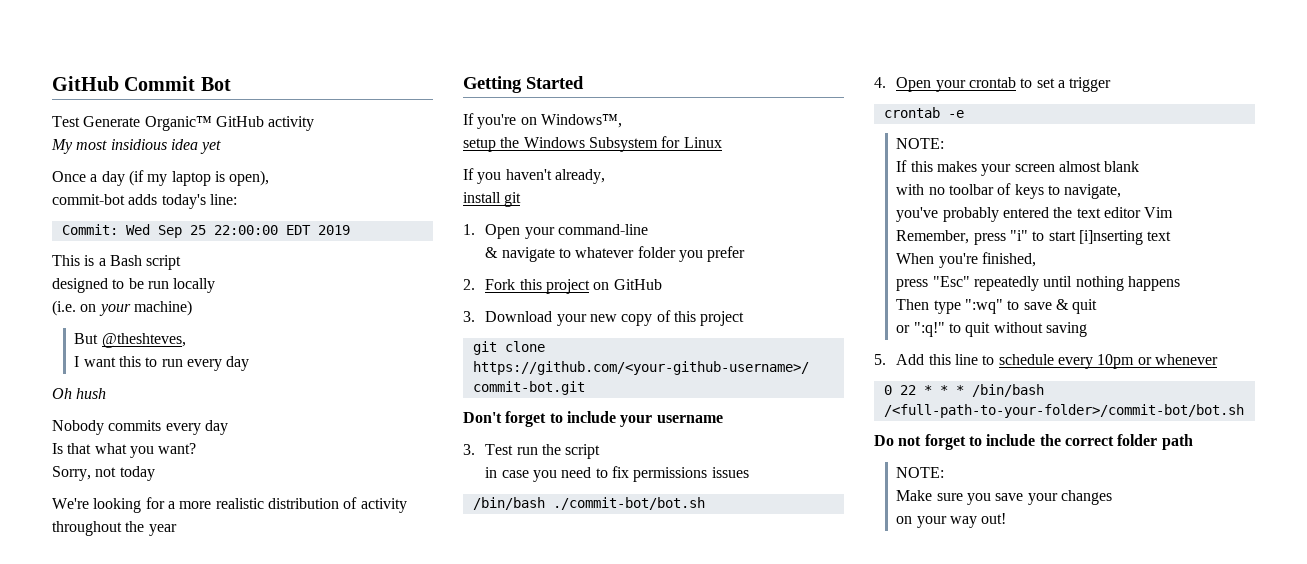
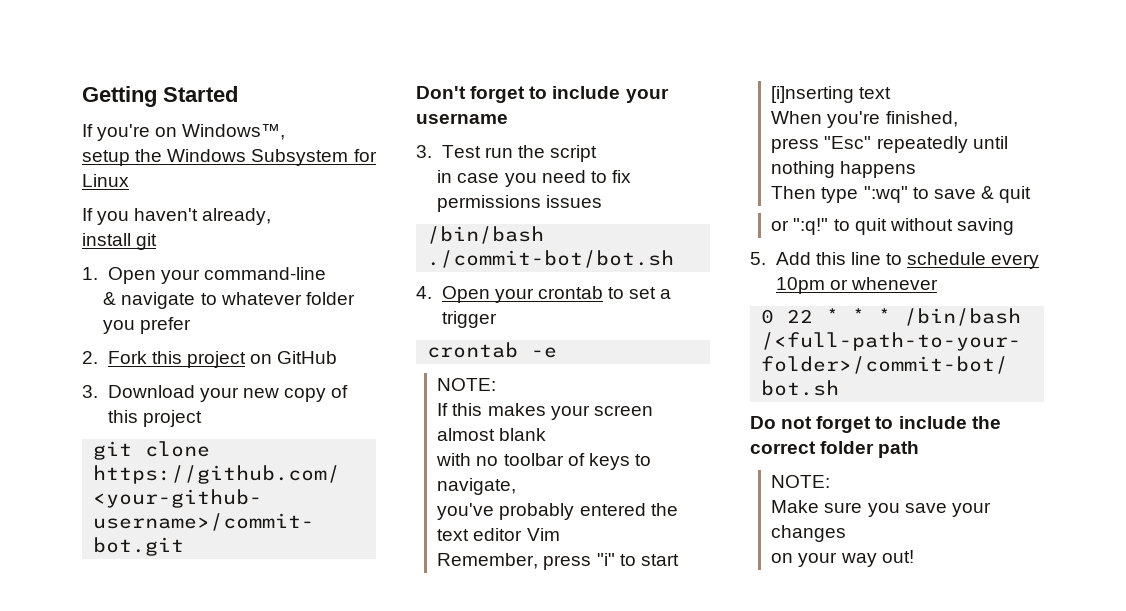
[52,76,231,91] [52,116,315,131] [51,139,222,154] [52,170,270,186] [52,194,237,209] [61,224,350,238] [52,255,182,270] [52,278,216,293] [52,300,192,316] [74,333,186,348] [74,356,250,371] [52,388,107,399] [52,420,228,435] [52,443,197,458] [52,466,155,481] [52,497,407,513] [52,521,177,536] GitHub Commit Bot // Test Generate Organic™ GitHub activity // My most insidious idea yet // Once a day (if my laptop is open), // commit-bot adds today's line: // Commit: Wed Sep 25 22:00:00 EDT 2019 // This is a Bash script // designed to be run locally // (i.e. on your machine) // But @theshteves, // I want this to run every day // Oh hush // Nobody commits every day // Is that what you want? // Sorry, not today // We're looking for a more realistic distribution of activity throughout the year // -> (82, 96) none

